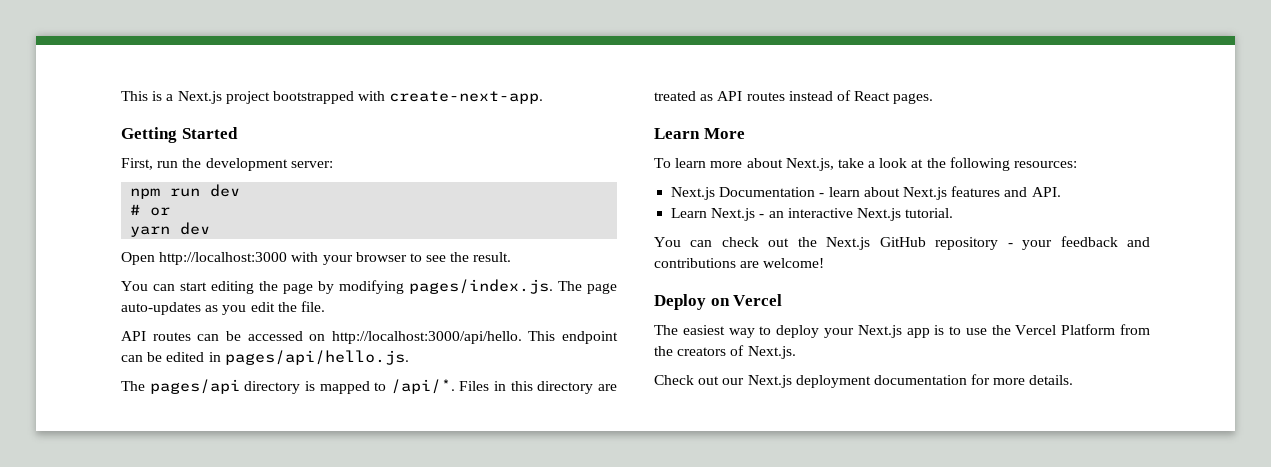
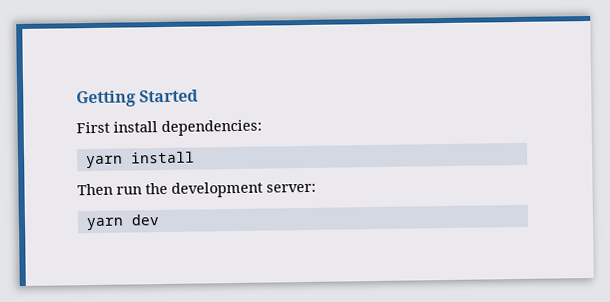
[121,91,544,104] [121,127,238,143] [121,158,333,171] [130,184,241,199] [130,204,171,216] [130,222,211,237] [121,252,512,265] [121,279,617,294] [121,301,325,315] [121,331,618,344] [121,350,409,365] [121,379,617,394] [654,90,934,104] [654,128,745,139] [654,157,1078,171] [671,186,1061,200] [671,208,954,221] [654,236,1150,250] [654,258,825,268] [654,294,783,310] [654,324,1150,338] [654,345,796,359] [654,374,1074,388] This is a Next.js project bootstrapped with create-next-app. // Getting Started // First, run the development server: // npm run dev // # or // yarn dev // Open http://localhost:3000 with your browser to see the result. // You can start editing the page by modifying pages/index.js. The page auto-updates as you edit the file. // API routes can be accessed on http://localhost:3000/api/hello. This endpoint can be edited in pages/api/hello.js. // The pages/api directory is mapped to /api/*. Files in this directory are treated as API routes instead of React pages. // Learn More // To learn more about Next.js, take a look at the following resources: // Next.js Documentation - learn about Next.js features and API. // Learn Next.js - an interactive Next.js tutorial. // You can check out the Next.js GitHub repository - your feedback and contributions are welcome! // Deploy on Vercel // The easiest way to deploy your Next.js app is to use the Vercel Platform from the creators of Next.js. // Check out our Next.js deployment documentation for more details. -> [76,89,200,108] [76,119,262,137] [85,151,195,169] [77,181,316,198] [85,214,160,231] Getting Started // First install dependencies: // yarn install // Then run the development server: // yarn dev

